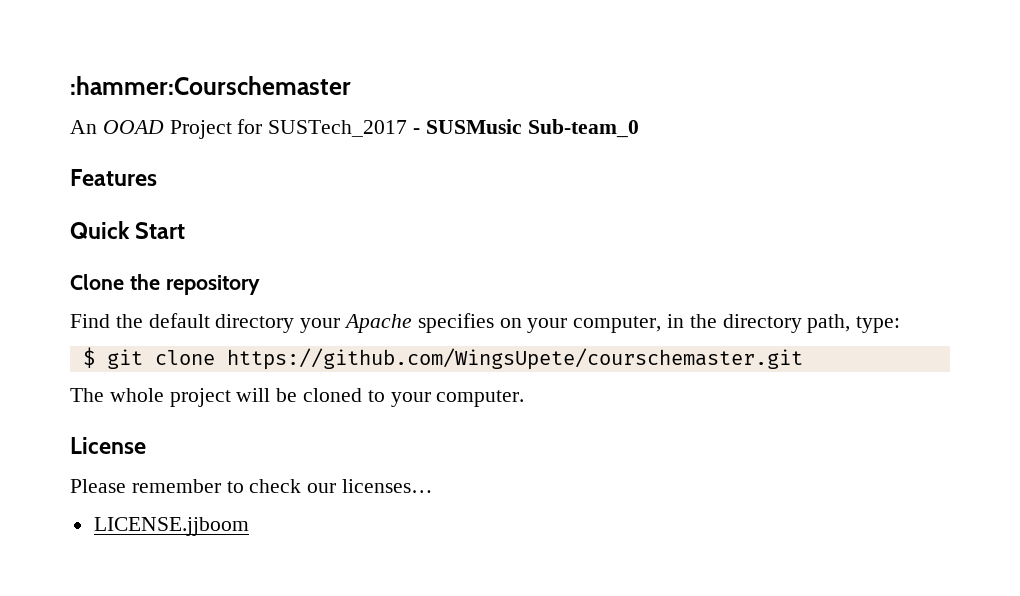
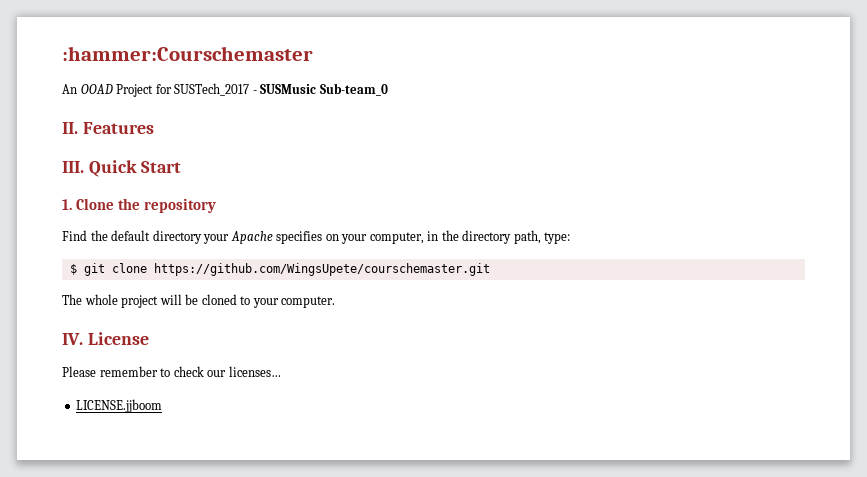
(639, 128) none -> [62,122,78,134] II.
(157, 177) none -> [62,161,84,173] III.
(186, 230) none -> [62,199,72,210] 1.
(525, 398) none -> [62,333,83,345] IV.

